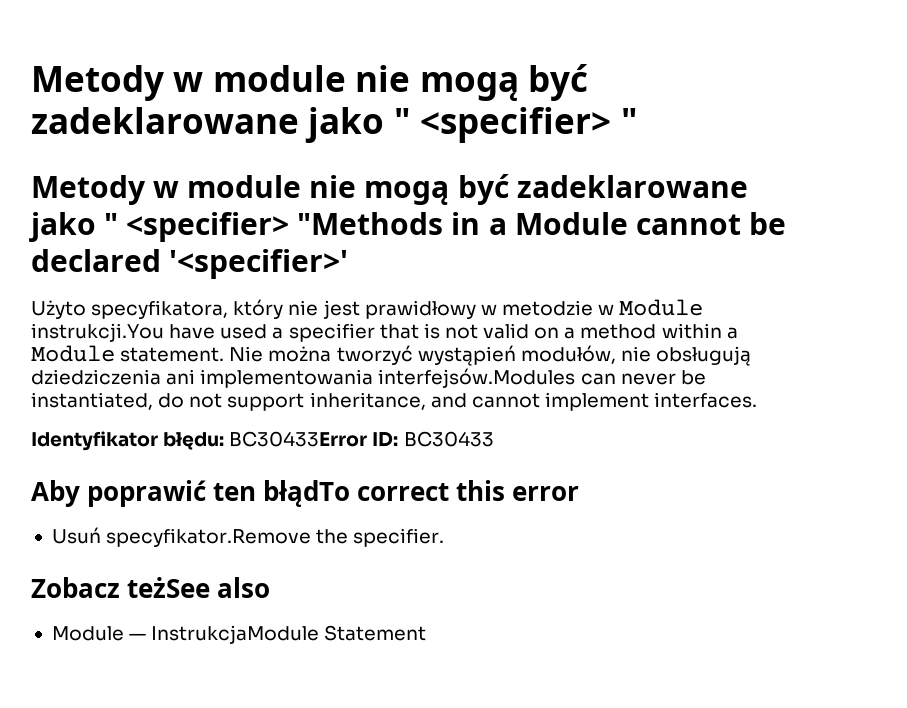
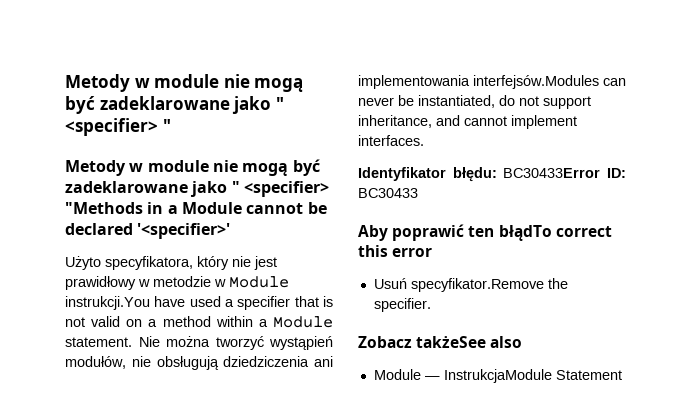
[127,577,211,598] teżSee -> [416,336,487,348] takżeSee

